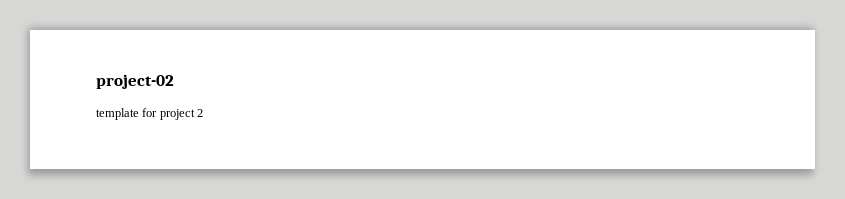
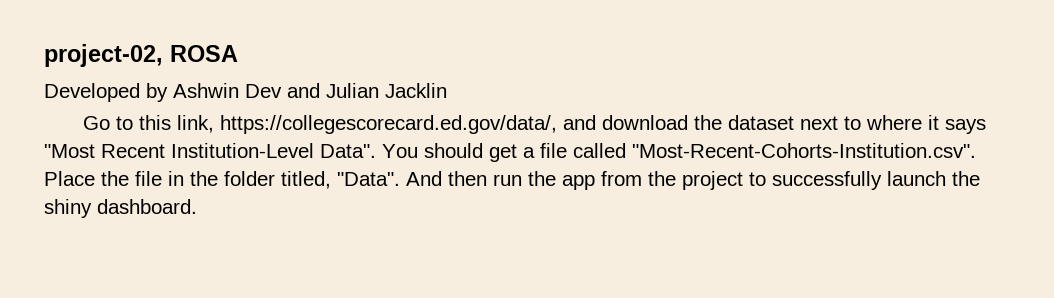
[96,74,174,89] [96,108,204,120] project-02 // template for project 2 -> [44,44,238,67] [44,83,447,102] [83,115,987,134] [44,143,976,162] [44,171,980,190] [44,199,197,218] project-02, ROSA // Developed by Ashwin Dev and Julian Jacklin // Go to this link, https://collegescorecard.ed.gov/data/, and download the dataset next to where it says "Most Recent Institution-Level Data". You should get a file called "Most-Recent-Cohorts-Institution.csv". Place the file in the folder titled, "Data". And then run the app from the project to successfully launch the shiny dashboard.

